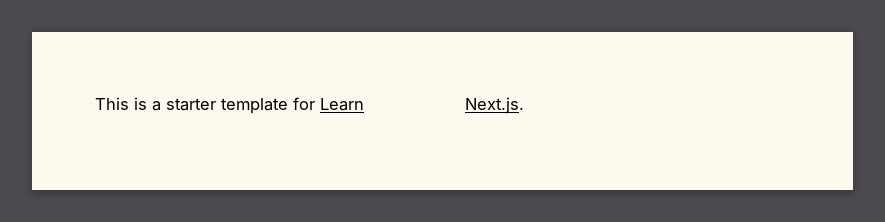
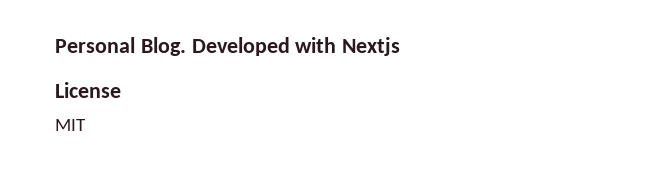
[95,97,524,114] This is a starter template for Learn Next.js. -> [55,37,401,56] [55,82,121,98] [55,119,86,131] Personal Blog. Developed with Nextjs // License // MIT

